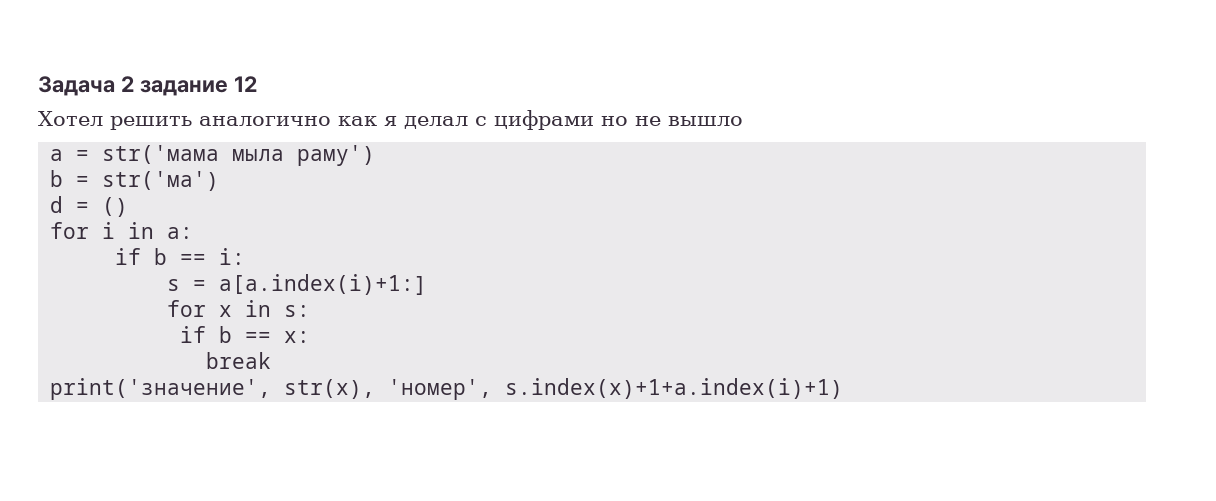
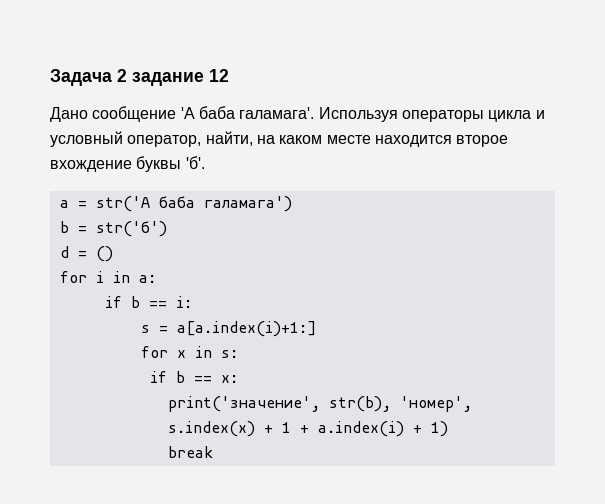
[38,110,743,130] Хотел решить аналогично как я делал с цифрами но не вышло -> [50,106,545,122] [50,131,509,147] [50,156,205,172] Дано сообщение 'А баба галамага'. Используя операторы цикла и условный оператор, найти, на каком месте находится второе вхождение буквы 'б'.
[102,145,376,166] str('мама мыла раму') -> [95,196,292,212] str('А баба галамага')
[102,171,220,191] str('ма') -> [95,221,167,237] str('б')
[206,352,272,369] [50,378,844,400] break // print('значение', str(x), 'номер', s.index(x)+1+a.index(i)+1) -> [167,396,472,412] [167,421,448,437] [167,446,213,458] print('значение', str(b), 'номер', s.index(x) + 1 + a.index(i) + 1) // break

